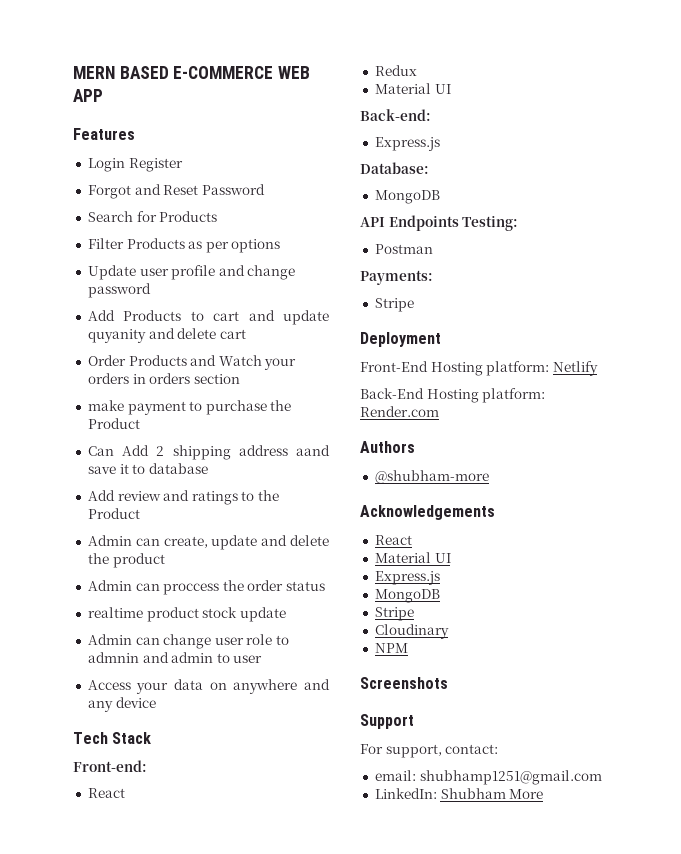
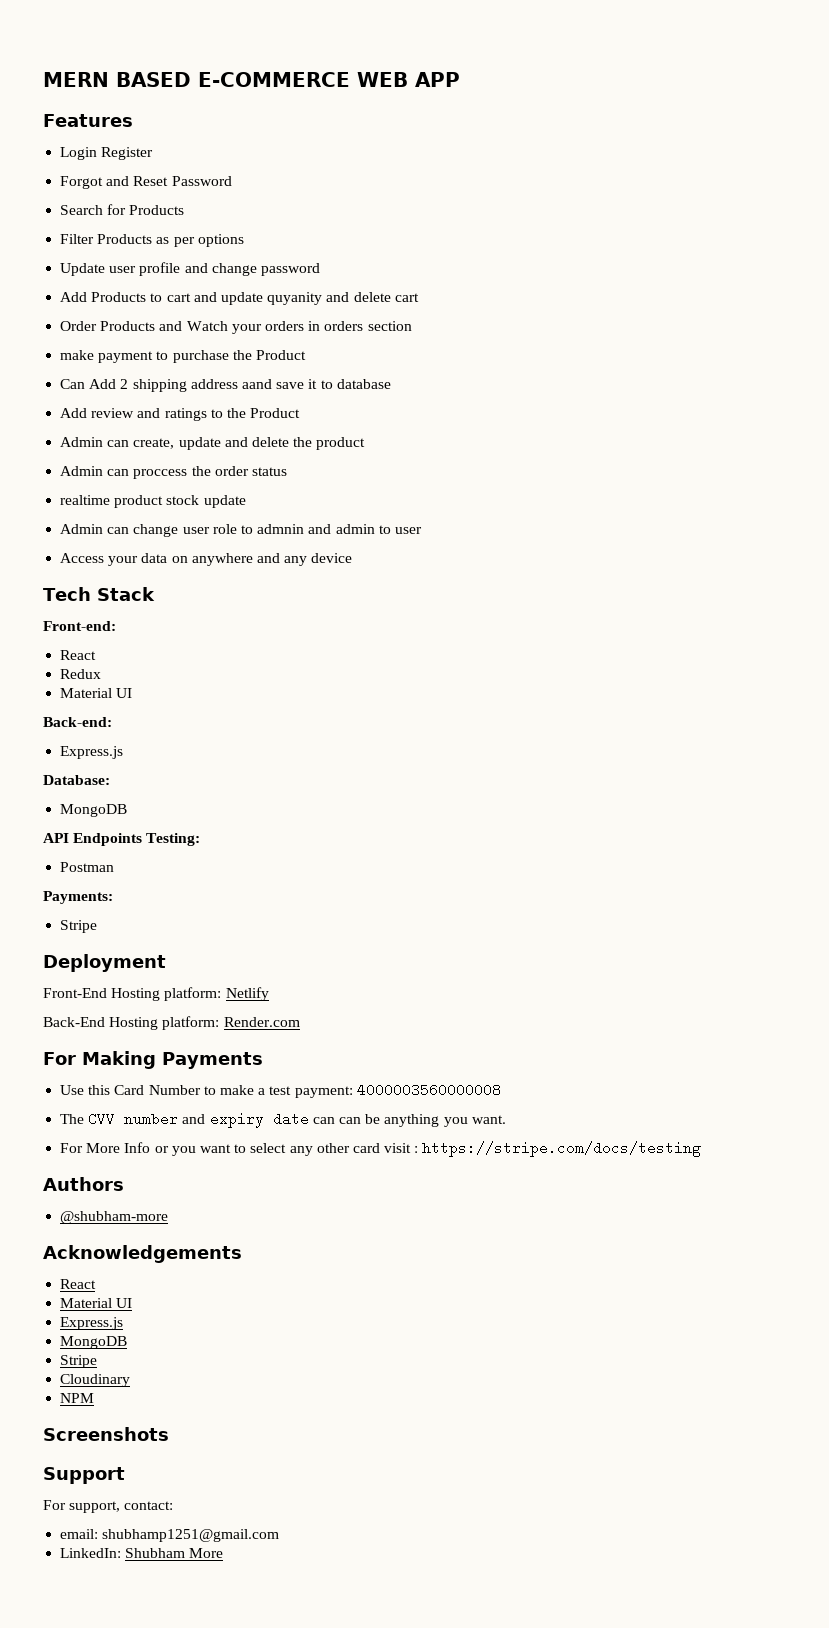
(439, 411) none -> [43,1051,263,1069] [60,1083,501,1098] [60,1112,506,1128] [60,1141,702,1157] // For Making Payments // Use this Card Number to make a test payment: 4000003560000008 // The CVV number and expiry date can can be anything you want. // For More Info or you want to select any other card visit : https://stripe.com/docs/testing

